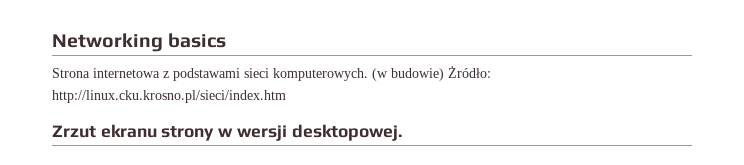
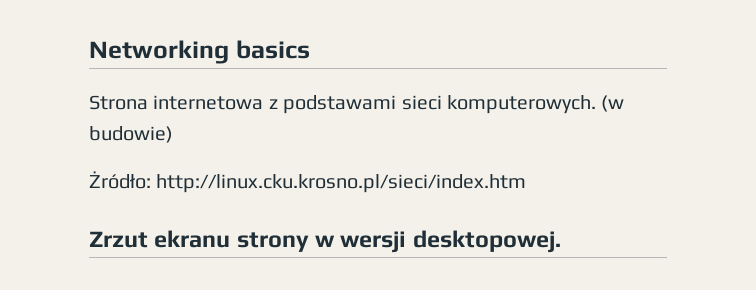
(444, 74) none -> (173, 134) //

